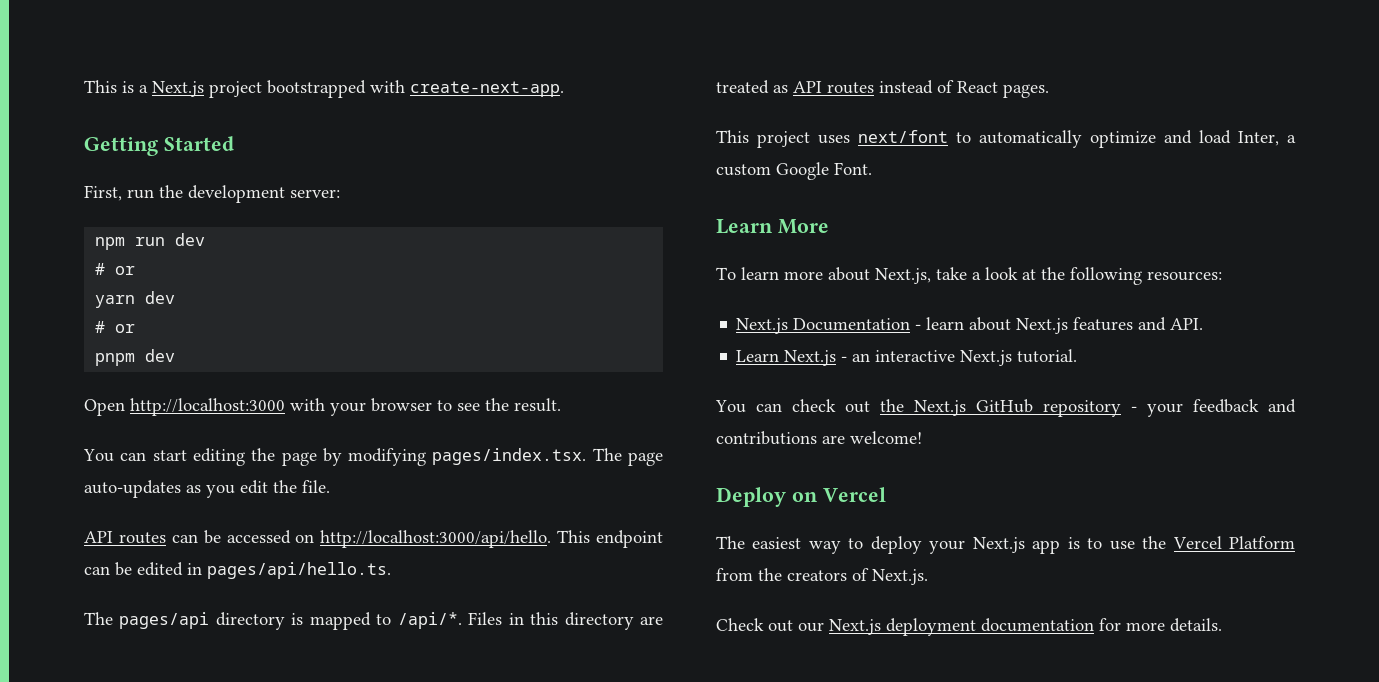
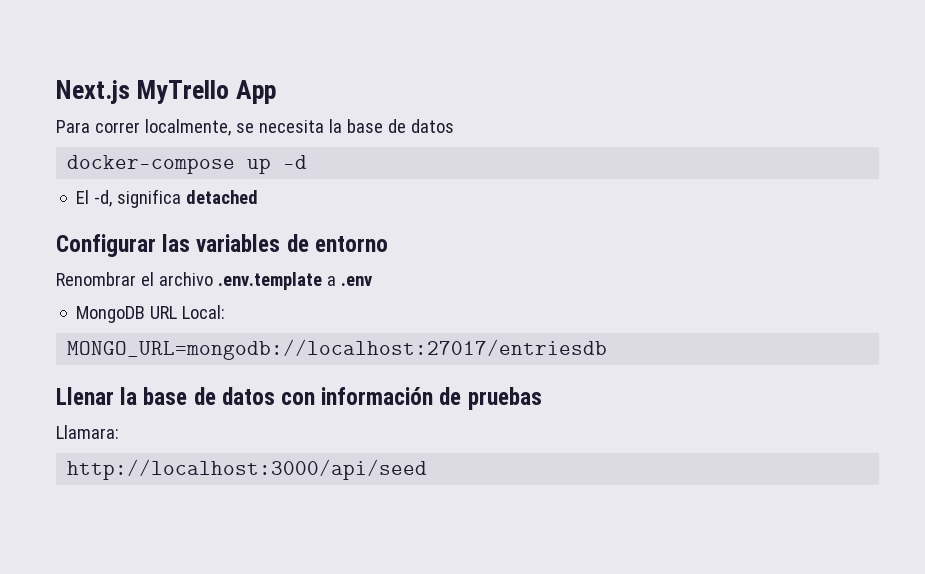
[84,80,564,98] [84,136,234,156] [84,185,340,203] [95,233,206,250] [95,263,136,275] [95,291,176,308] [95,321,136,333] [95,349,176,366] [84,398,561,416] [83,448,663,466] [84,480,330,498] [84,530,663,548] [84,562,391,579] [84,612,663,630] [716,80,1049,98] [716,130,1296,148] [716,162,872,180] [716,219,829,234] [716,267,1222,285] [736,317,1204,334] [736,349,1078,366] [715,399,1296,417] [716,431,922,445] [716,487,886,507] [716,536,1295,554] [716,568,928,585] [716,618,1222,636] This is a Next.js project bootstrapped with create-next-app. // Getting Started // First, run the development server: // npm run dev // # or // yarn dev // # or // pnpm dev // Open http://localhost:3000 with your browser to see the result. // You can start editing the page by modifying pages/index.tsx. The page auto-updates as you edit the file. // API routes can be accessed on http://localhost:3000/api/hello. This endpoint can be edited in pages/api/hello.ts. // The pages/api directory is mapped to /api/*. Files in this directory are treated as API routes instead of React pages. // This project uses next/font to automatically optimize and load Inter, a custom Google Font. // Learn More // To learn more about Next.js, take a look at the following resources: // Next.js Documentation - learn about Next.js features and API. // Learn Next.js - an interactive Next.js tutorial. // You can check out the Next.js GitHub repository - your feedback and contributions are welcome! // Deploy on Vercel // The easiest way to deploy your Next.js app is to use the Vercel Platform from the creators of Next.js. // Check out our Next.js deployment documentation for more details. -> [56,80,277,104] [56,119,454,136] [67,155,308,174] [76,189,259,208] [56,234,388,257] [56,272,373,290] [76,305,226,323] [67,339,608,360] [56,387,542,410] [56,425,119,439] [67,459,428,480] Next.js MyTrello App // Para correr localmente, se necesita la base de datos // docker-compose up -d // El -d, significa detached // Configurar las variables de entorno // Renombrar el archivo .env.template a .env // MongoDB URL Local: // MONGO_URL=mongodb://localhost:27017/entriesdb // Llenar la base de datos con información de pruebas // Llamara: // http://localhost:3000/api/seed

